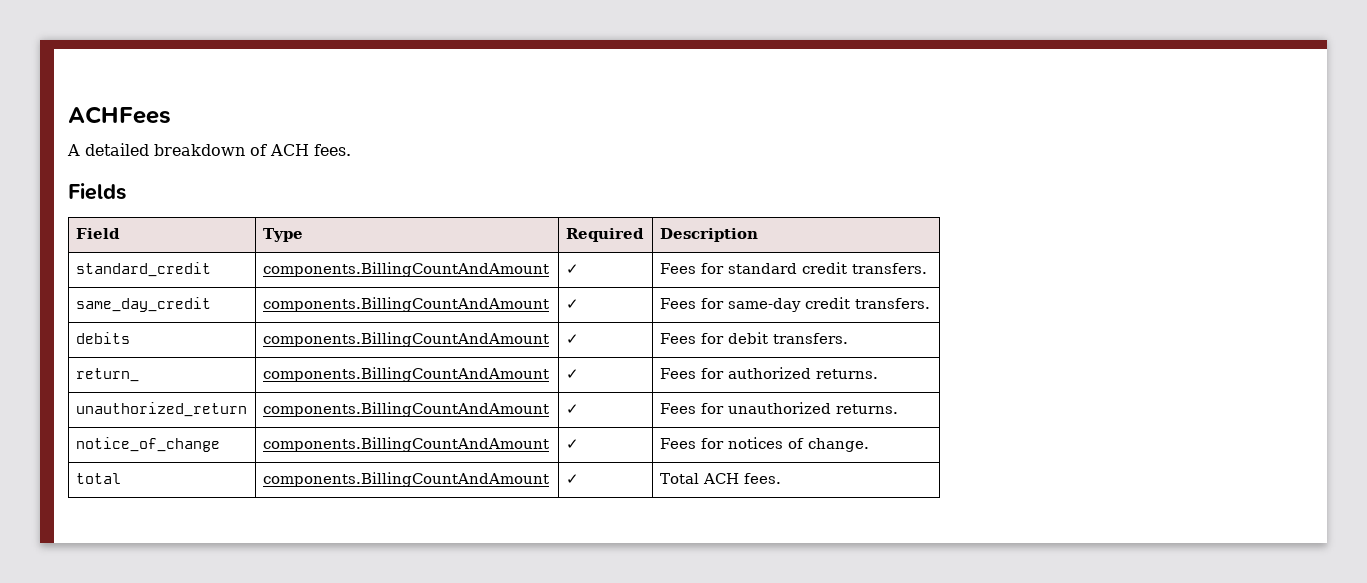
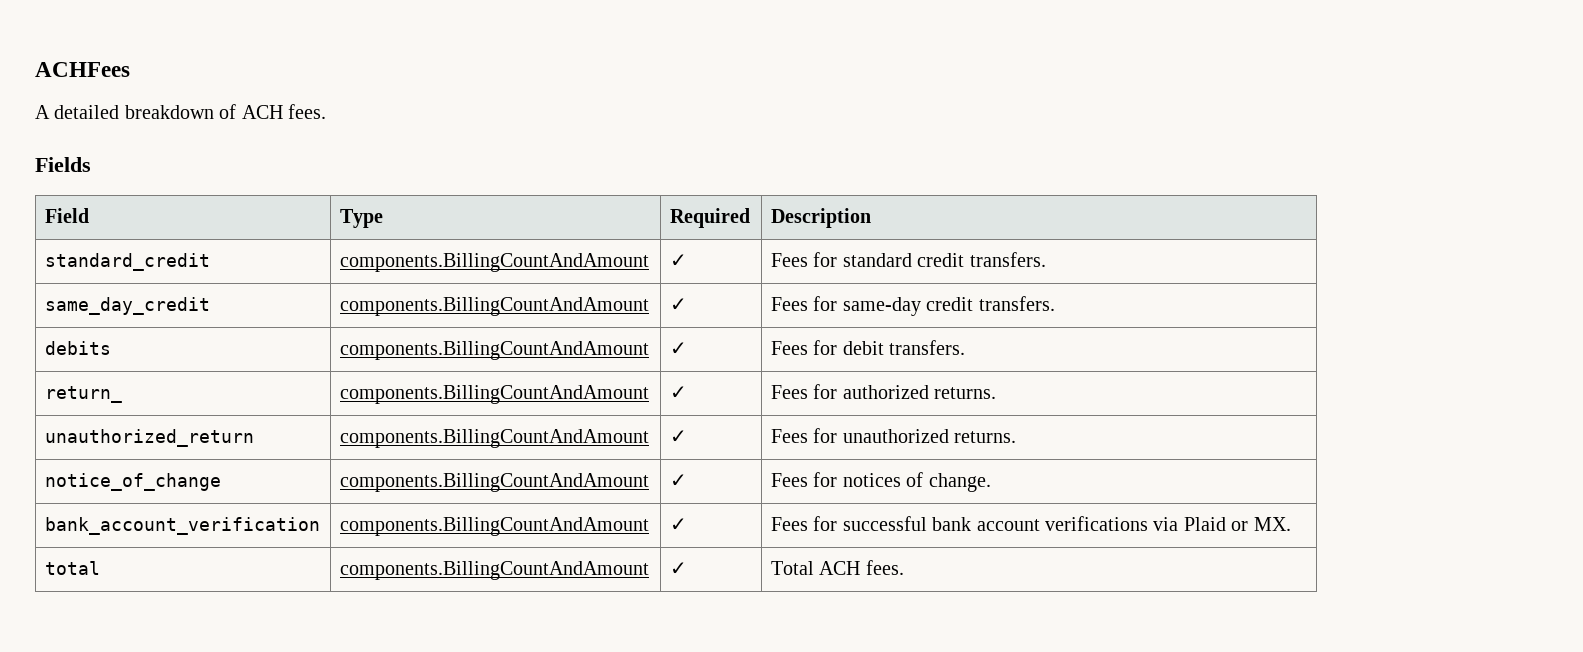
(869, 445) none -> [44,517,320,535] [339,517,649,536] [669,518,687,531] [770,516,1291,531] // bank_account_verification | components.BillingCountAndAmount | ✓ | Fees for successful bank account verifications via Plaid or MX.

